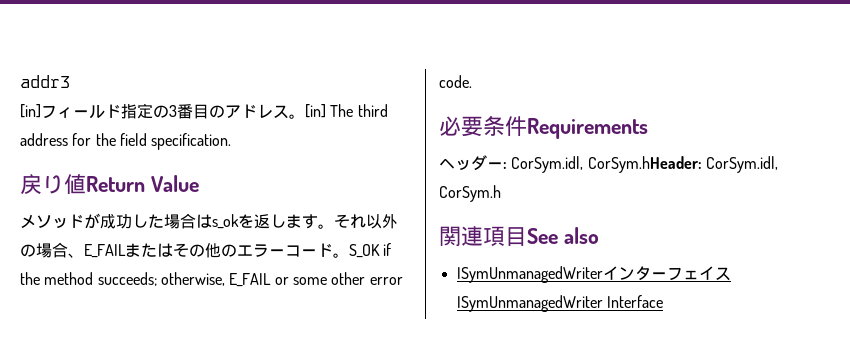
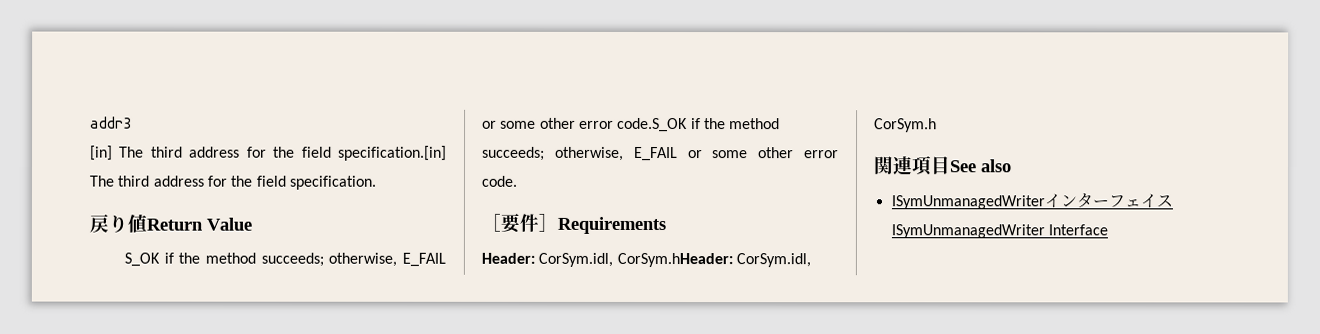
[41,103,326,119] フィールド指定の3番目のアドレス。[in] -> [119,145,447,161] The third address for the field specification.[in]
[20,213,398,229] [20,242,380,258] メソッドが成功した場合はs_okを返します。それ以外の場合、E_FAILまたはその他のエラーコード。S_OK -> [124,252,447,267] [482,117,689,133] S_OK if the method succeeds; otherwise, E_FAIL or some other error code.S_OK
[439,116,527,137] 必要条件 -> [481,213,558,233] ［要件］
[439,155,507,171] ヘッダー: -> [481,252,535,264] Header:

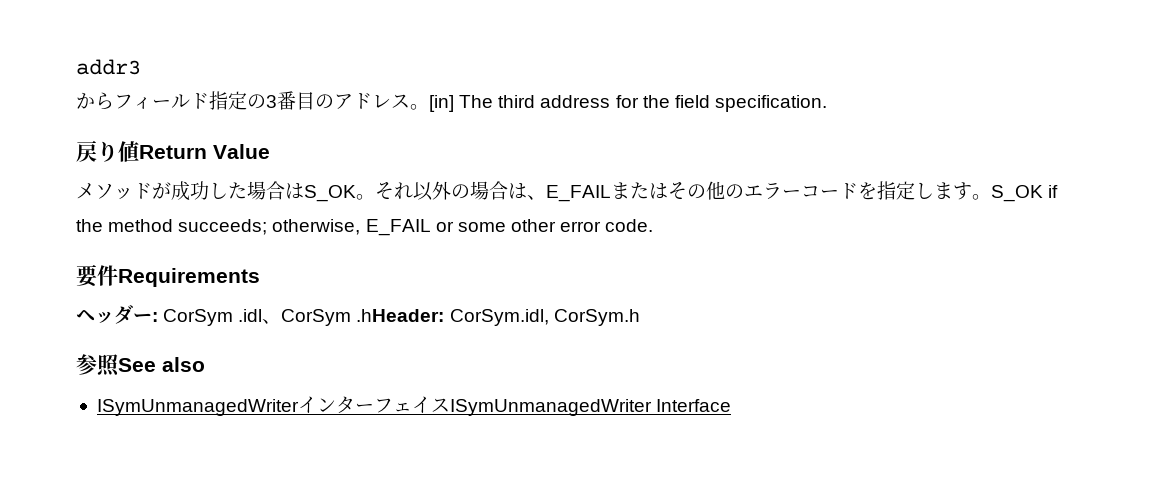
(132, 122) none -> [76,91,429,110] からフィールド指定の3番目のアドレス。
[337,145,447,161] [89,175,286,187] specification.[in] The third address for the field -> (710, 101) none
[124,252,447,267] [482,117,689,133] S_OK if the method succeeds; otherwise, E_FAIL or some other error code.S_OK -> [76,181,1043,202] メソッドが成功した場合はS_OK。それ以外の場合は、E_FAILまたはその他のエラーコードを指定します。S_OK
[481,213,558,233] ［要件］ -> [76,264,118,287] 要件
[481,252,733,268] Header: CorSym.idl, CorSym.hHeader: -> [76,305,445,326] ヘッダー: CorSym .idl、CorSym .hHeader:
[873,156,951,176] 関連項目 -> [76,354,120,377] 参照

